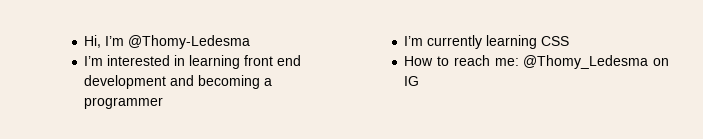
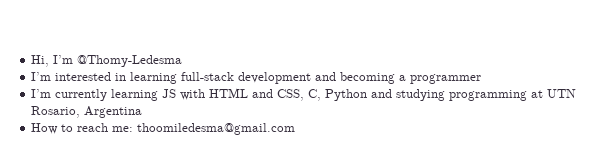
[244,55,302,66] front end -> [181,72,235,81] full-stack
[541,36,570,46] CSS -> [162,88,577,101] [31,106,143,118] JS with HTML and CSS, C, Python and studying programming at UTN Rosario, Argentina
[523,55,669,69] [404,76,420,86] @Thomy_Ledesma on IG -> [137,123,296,135] thoomiledesma@gmail.com

